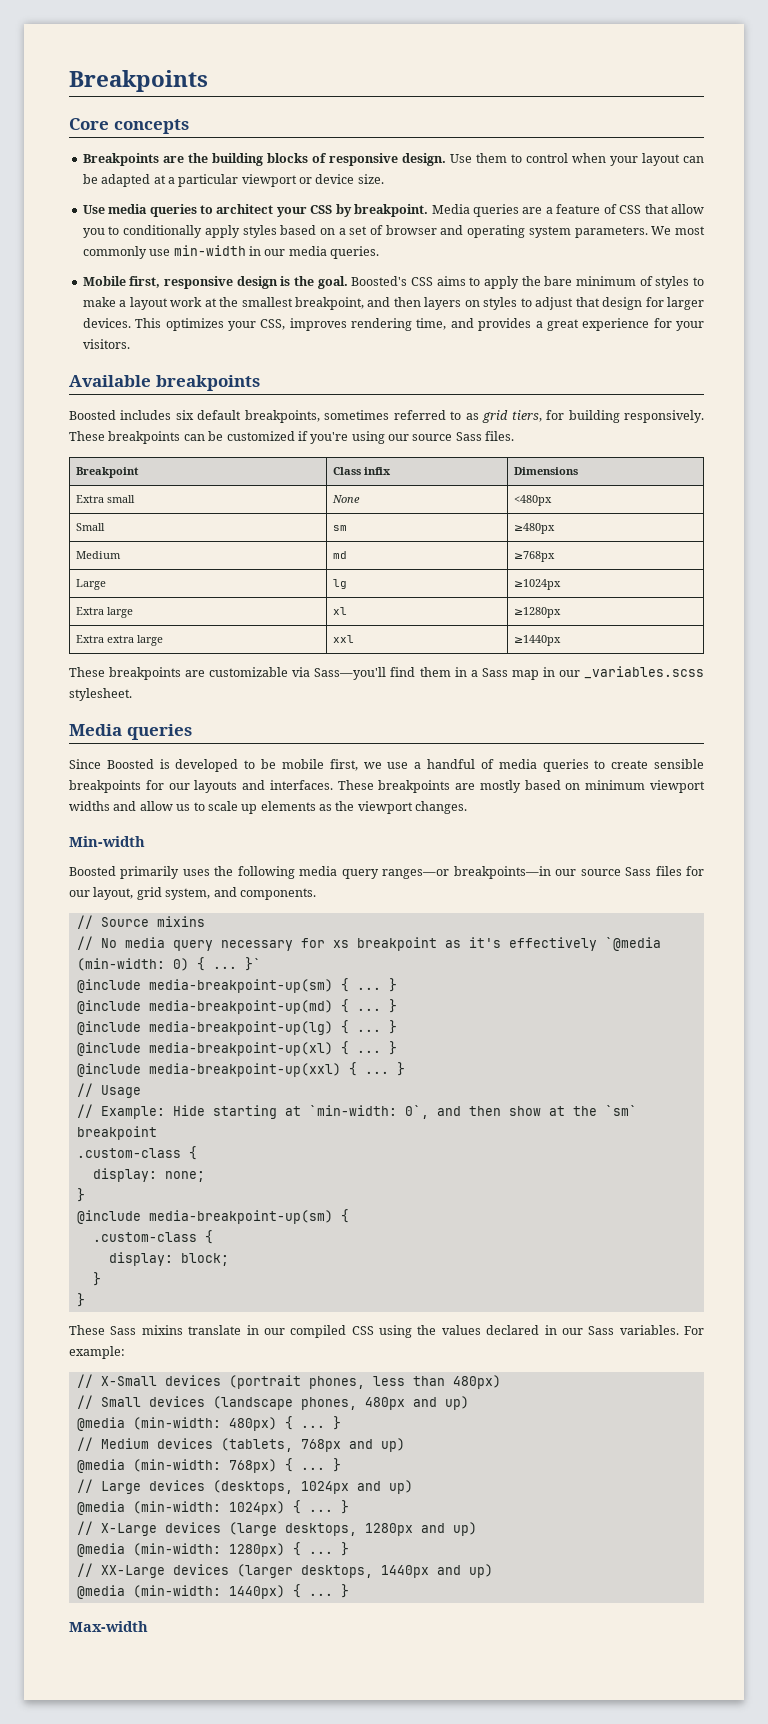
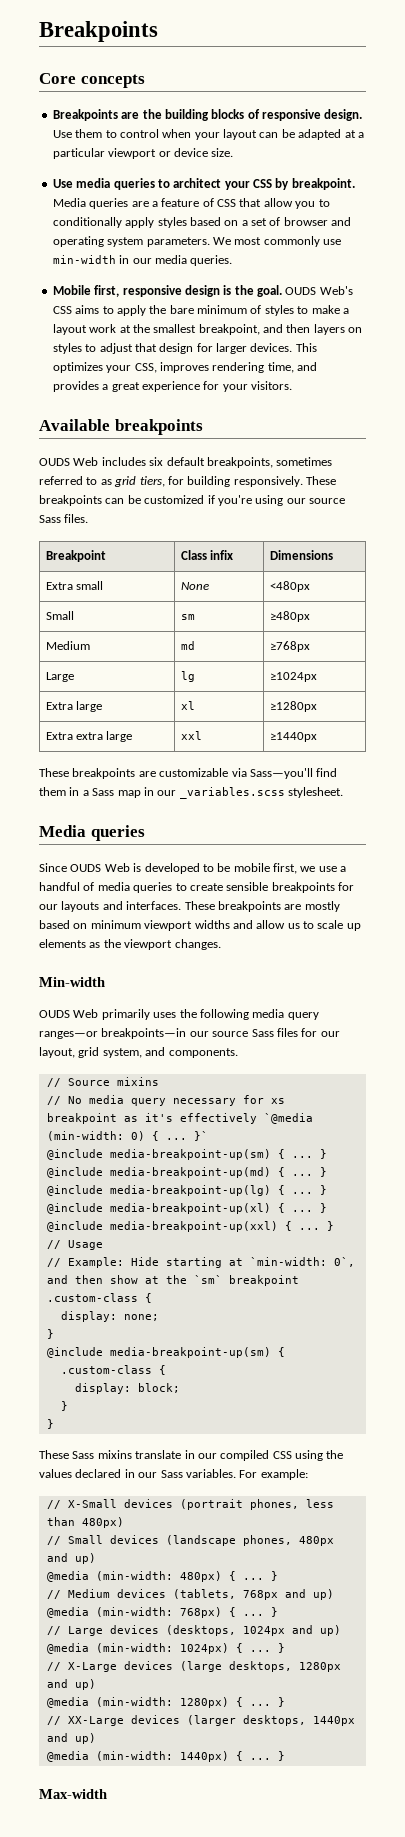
[351,276,408,286] Boosted's -> [285,286,353,295] OUDS Web's
[69,410,116,420] Boosted -> [39,457,99,466] OUDS Web
[106,759,154,769] Boosted -> [70,863,130,872] OUDS Web
[69,866,116,876] Boosted -> [39,1009,99,1018] OUDS Web

